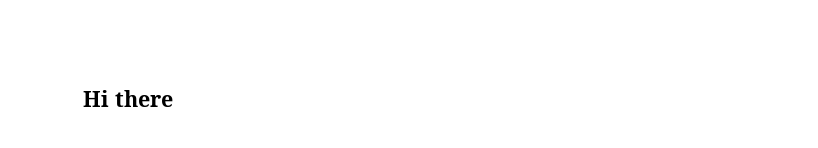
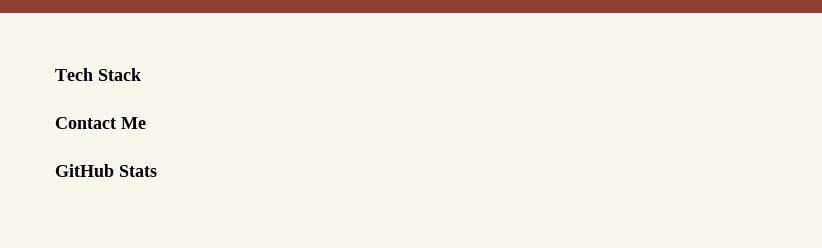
[83,90,173,107] Hi there -> [55,68,141,81] [55,117,146,129] [55,164,157,177] Tech Stack // Contact Me // GitHub Stats

